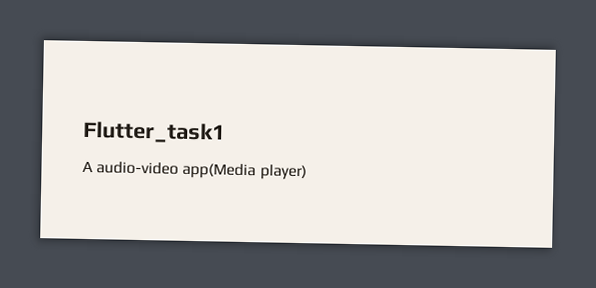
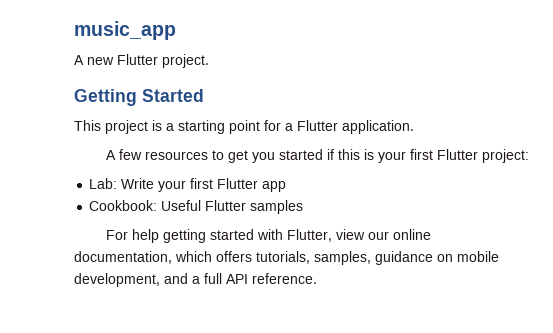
[83,120,226,144] [82,160,307,181] Flutter_task1 // A audio-video app(Media player) -> [74,21,176,40] [74,54,209,68] [74,89,204,106] [74,120,414,134] [105,149,529,163] [89,178,287,192] [89,200,304,214] [105,229,431,243] [74,251,499,265] [74,273,317,287] music_app // A new Flutter project. // Getting Started // This project is a starting point for a Flutter application. // A few resources to get you started if this is your first Flutter project: // Lab: Write your first Flutter app // Cookbook: Useful Flutter samples // For help getting started with Flutter, view our online documentation, which offers tutorials, samples, guidance on mobile development, and a full API reference.

